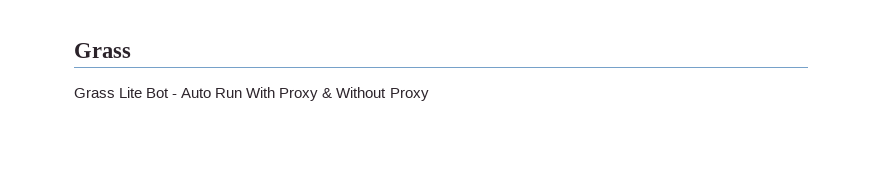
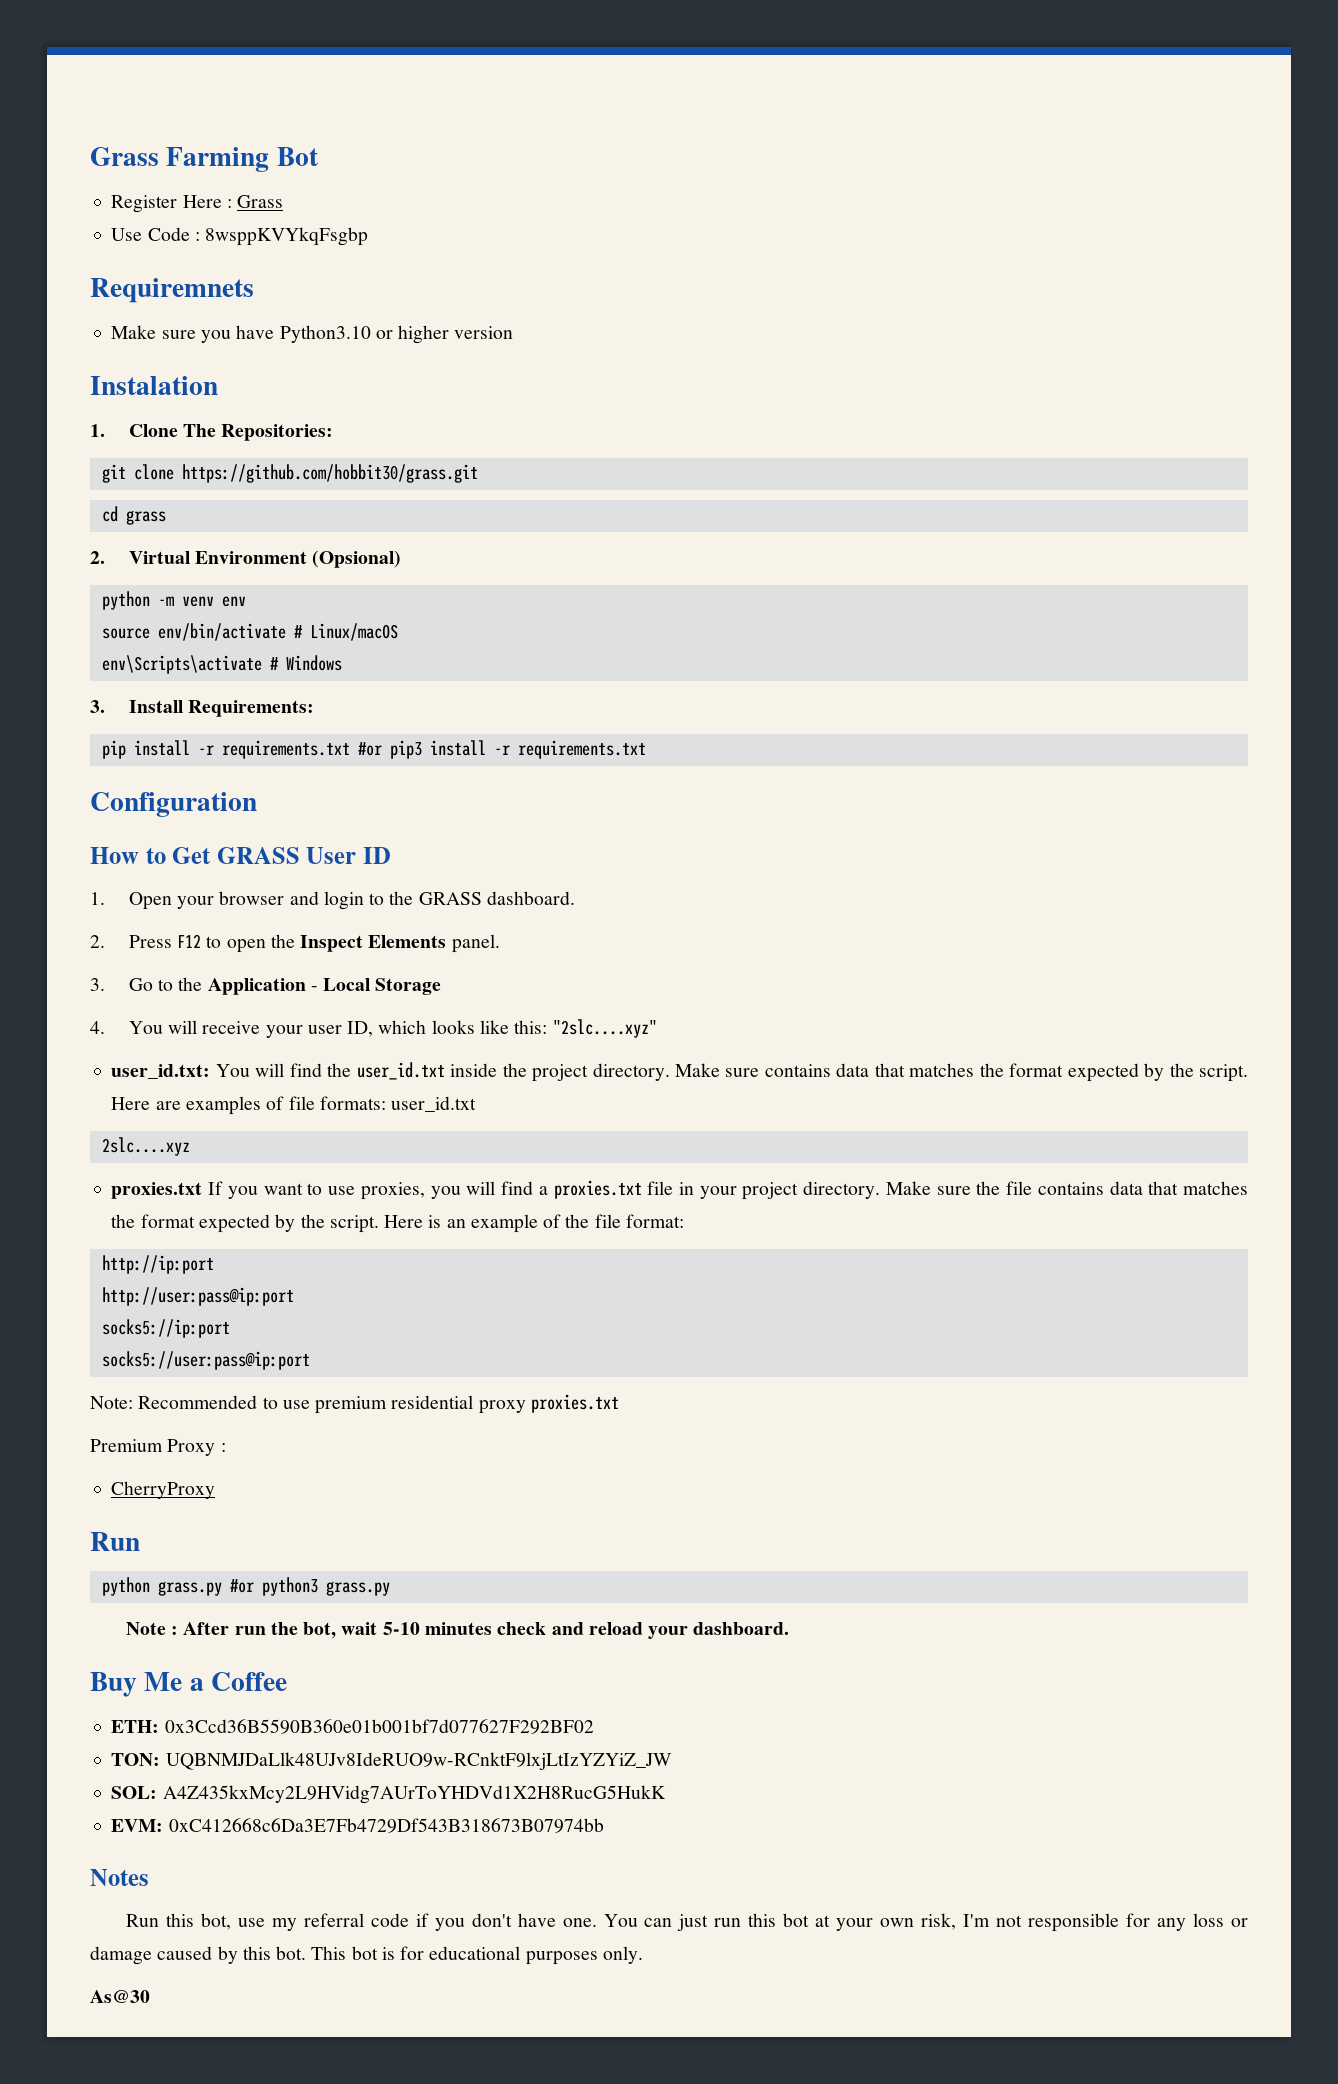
[74,43,131,58] [74,87,429,101] Grass // Grass Lite Bot - Auto Run With Proxy & Without Proxy -> [90,147,319,172] [111,195,284,213] [111,227,369,246] [90,278,254,303] [111,325,514,344] [90,376,218,395] [90,424,334,441] [101,464,478,483] [101,506,166,525] [90,550,402,568] [101,591,246,610] [101,623,398,641] [101,655,342,674] [90,700,315,717] [101,740,646,759] [90,792,257,817] [90,847,392,864] [90,891,575,910] [90,934,500,953] [90,977,442,995] [90,1019,657,1038] [111,1062,1248,1082] [111,1096,477,1115] [101,1137,190,1156] [111,1180,1249,1200] [111,1214,684,1233] [101,1255,214,1274] [101,1287,294,1306] [101,1319,230,1338] [101,1351,310,1370] [90,1394,619,1414] [90,1439,226,1456] [111,1481,216,1499] [90,1532,140,1551] [101,1577,390,1596] [125,1622,790,1639] [90,1672,288,1697] [111,1719,594,1734] [111,1752,672,1770] [111,1785,666,1804] [111,1818,604,1833] [90,1869,149,1886] [125,1913,1248,1932] [90,1946,643,1965] [90,1990,150,2003] Grass Farming Bot // Register Here : Grass // Use Code : 8wsppKVYkqFsgbp // Requiremnets // Make sure you have Python3.10 or higher version // Instalation // 1. Clone The Repositories: // git clone https://github.com/hobbit30/grass.git // cd grass // 2. Virtual Environment (Opsional) // python -m venv env // source env/bin/activate # Linux/macOS // env\Scripts\activate # Windows // 3. Install Requirements: // pip install -r requirements.txt #or pip3 install -r requirements.txt // Configuration // How to Get GRASS User ID // 1. Open your browser and login to the GRASS dashboard. // 2. Press F12 to open the Inspect Elements panel. // 3. Go to the Application - Local Storage // 4. You will receive your user ID, which looks like this: "2slc....xyz" // user_id.txt: You will find the user_id.txt inside the project directory. Make sure contains data that matches the format expected by the script. Here are examples of file formats: user_id.txt // 2slc....xyz // proxies.txt If you want to use proxies, you will find a proxies.txt file in your project directory. Make sure the file contains data that matches the format expected by the script. Here is an example of the file format: // http://ip:port // http://user:pass@ip:port // socks5://ip:port // socks5://user:pass@ip:port // Note: Recommended to use premium residential proxy proxies.txt // Premium Proxy : // CherryProxy // Run // python grass.py #or python3 grass.py // Note : After run the bot, wait 5-10 minutes check and reload your dashboard. // Buy Me a Coffee // ETH: 0x3Ccd36B5590B360e01b001bf7d077627F292BF02 // TON: UQBNMJDaLlk48UJv8IdeRUO9w-RCnktF9lxjLtIzYZYiZ_JW // SOL: A4Z435kxMcy2L9HVidg7AUrToYHDVd1X2H8RucG5HukK // EVM: 0xC412668c6Da3E7Fb4729Df543B318673B07974bb // Notes // Run this bot, use my referral code if you don't have one. You can just run this bot at your own risk, I'm not responsible for any loss or damage caused by this bot. This bot is for educational purposes only. // As@30

